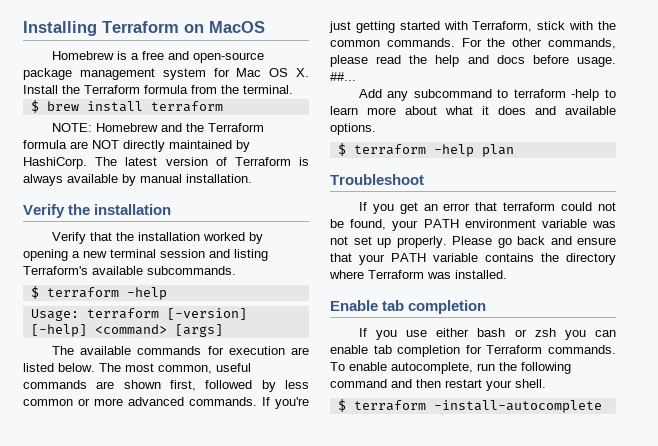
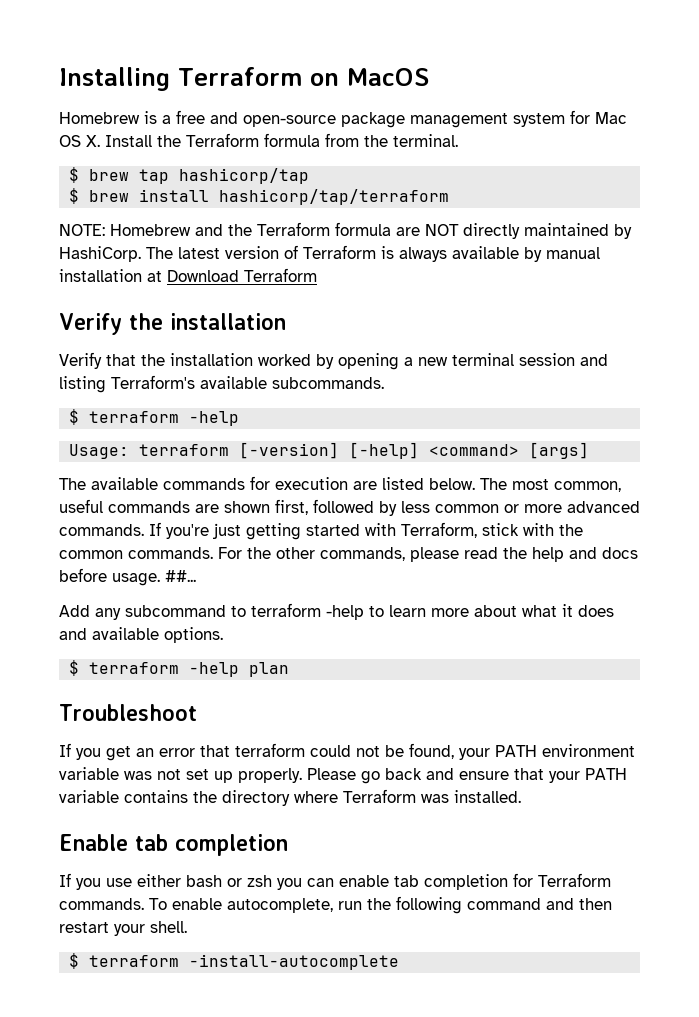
(293, 89) none -> [69,167,310,184] // $ brew tap hashicorp/tap
[150,101,223,112] terraform -> [219,189,450,205] hashicorp/tap/terraform
[186,174,252,183] installation. -> [59,268,317,282] installation at Download Terraform

